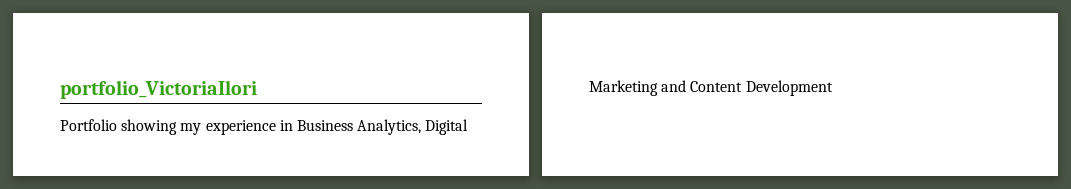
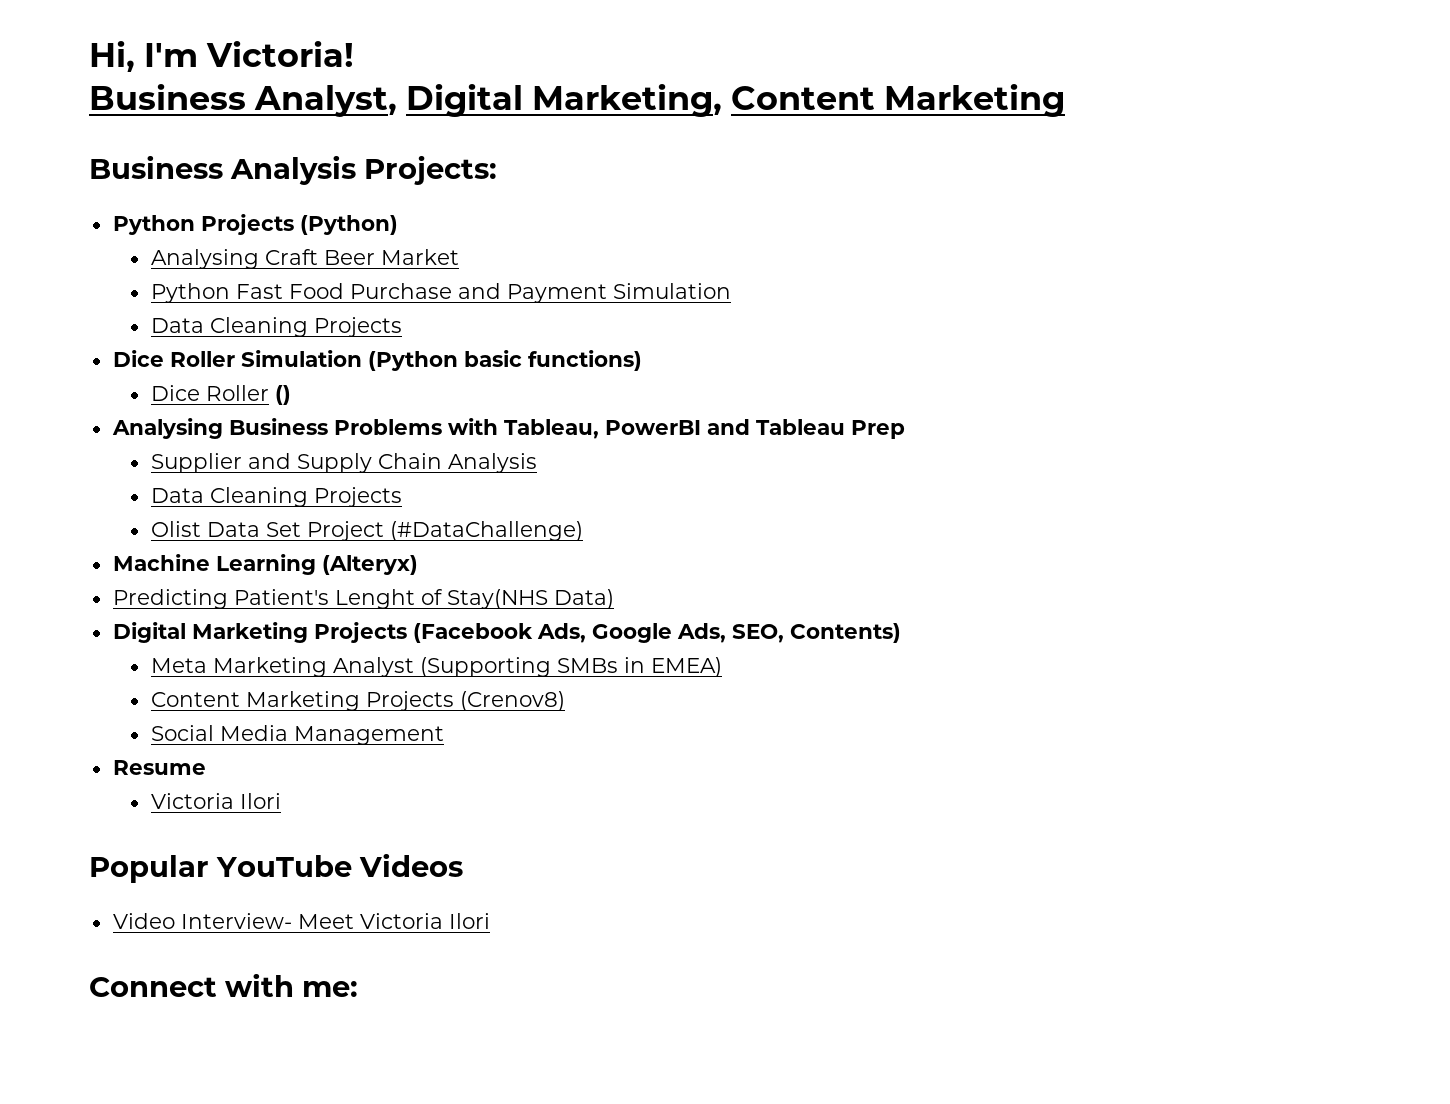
[60,80,257,99] [60,119,469,135] [589,80,833,96] portfolio_VictoriaIlori // Portfolio showing my experience in Business Analytics, Digital Marketing and Content Development -> [89,41,355,72] [89,84,1066,117] [89,155,497,185] [112,214,398,235] [150,249,459,269] [150,283,731,303] [150,317,402,337] [112,350,642,371] [150,385,291,405] [111,418,905,439] [150,453,537,473] [150,487,402,507] [150,521,583,541] [112,554,418,575] [112,589,614,609] [112,622,901,643] [150,657,722,677] [150,691,565,711] [150,725,444,745] [112,760,206,775] [150,793,281,809] [89,853,463,883] [112,913,490,929] [89,973,358,997] Hi, I'm Victoria! // Business Analyst, Digital Marketing, Content Marketing // Business Analysis Projects: // Python Projects (Python) // Analysing Craft Beer Market // Python Fast Food Purchase and Payment Simulation // Data Cleaning Projects // Dice Roller Simulation (Python basic functions) // Dice Roller () // Analysing Business Problems with Tableau, PowerBI and Tableau Prep // Supplier and Supply Chain Analysis // Data Cleaning Projects // Olist Data Set Project (#DataChallenge) // Machine Learning (Alteryx) // Predicting Patient's Lenght of Stay(NHS Data) // Digital Marketing Projects (Facebook Ads, Google Ads, SEO, Contents) // Meta Marketing Analyst (Supporting SMBs in EMEA) // Content Marketing Projects (Crenov8) // Social Media Management // Resume // Victoria Ilori // Popular YouTube Videos // Video Interview- Meet Victoria Ilori // Connect with me:

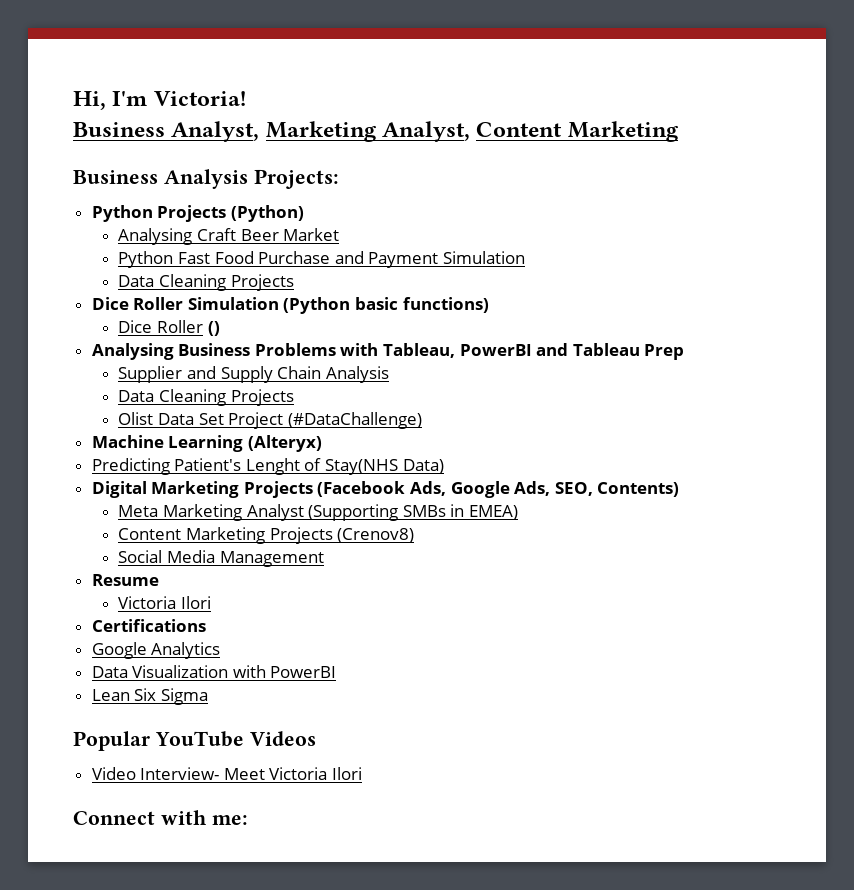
[406,84,723,117] Digital Marketing, -> [265,121,471,142] Marketing Analyst,
(281, 801) none -> [91,619,206,632] [91,642,221,659] [91,665,337,678] [91,688,208,705] // Certifications // Google Analytics // Data Visualization with PowerBI // Lean Six Sigma

